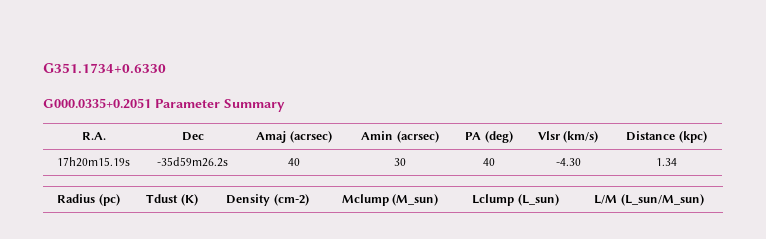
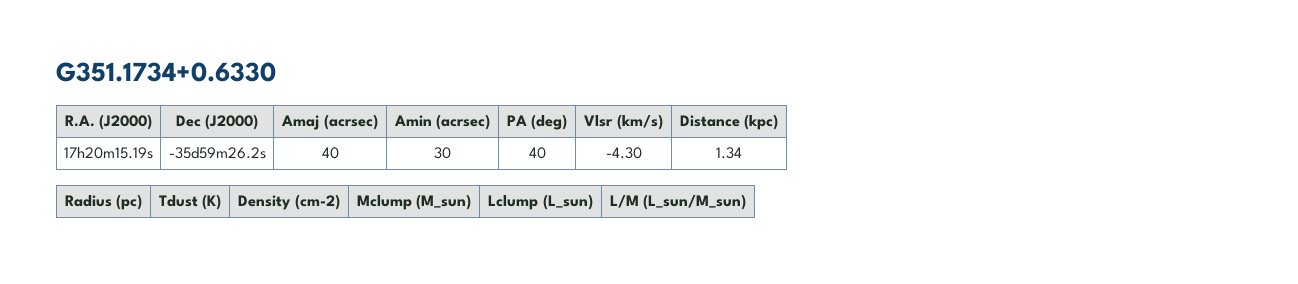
[43,98,285,112] // G000.0335+0.2051 Parameter Summary -> (276, 72) none
(106, 136) none -> [99,114,153,130] (J2000)
(204, 136) none -> [205,114,259,130] (J2000)

